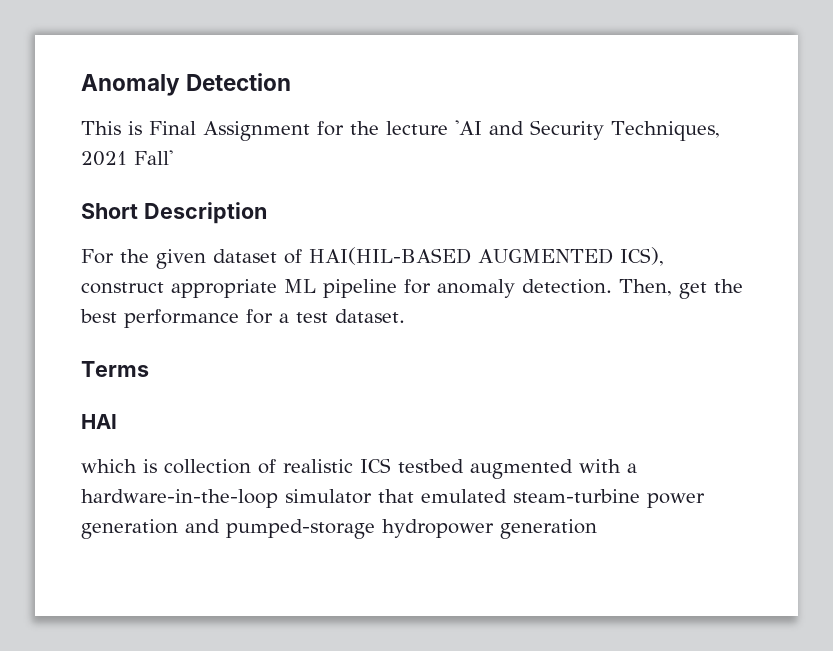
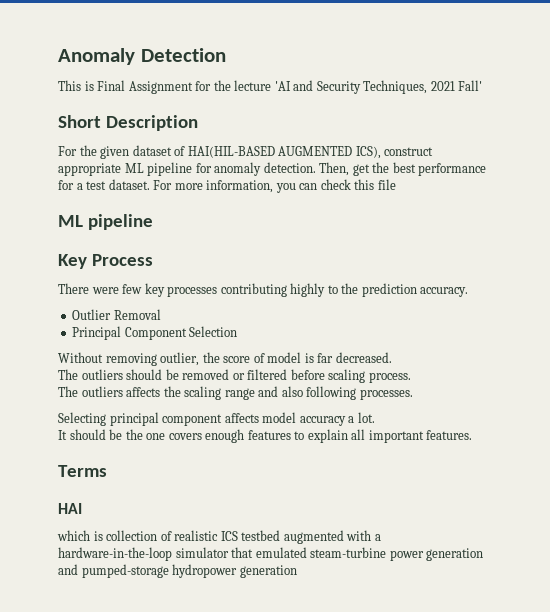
(405, 316) none -> [153,179,396,193] [58,214,153,230] [58,254,153,269] [58,283,469,297] [72,309,161,320] [72,326,238,340] [58,352,392,366] [58,369,411,383] [58,386,413,400] [58,412,375,426] [58,429,473,443] For more information, you can check this file // ML pipeline // Key Process // There were few key processes contributing highly to the prediction accuracy. // Outlier Removal // Principal Component Selection // Without removing outlier, the score of model is far decreased. // The outliers should be removed or filtered before scaling process. // The outliers affects the scaling range and also following processes. // Selecting principal component affects model accuracy a lot. // It should be the one covers enough features to explain all important features.

